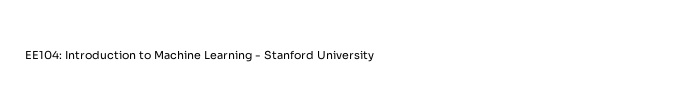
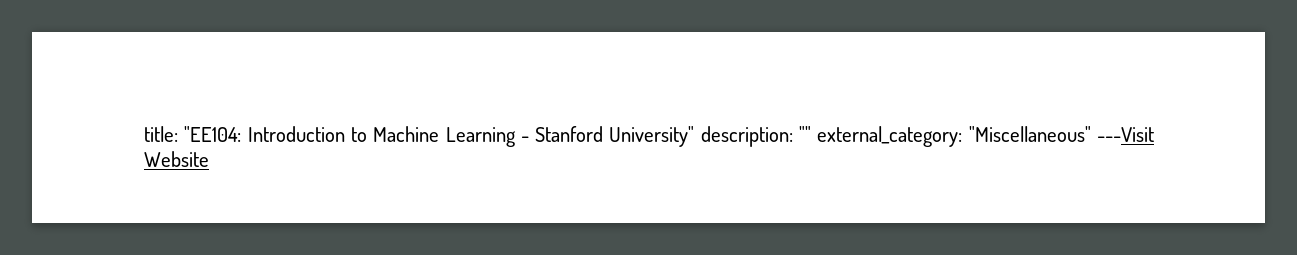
[25,50,62,60] EE104: -> [144,126,242,142] title: "EE104:
[317,50,374,62] University -> [609,126,1154,147] [144,151,209,167] University" description: "" external_category: "Miscellaneous" ---Visit Website

